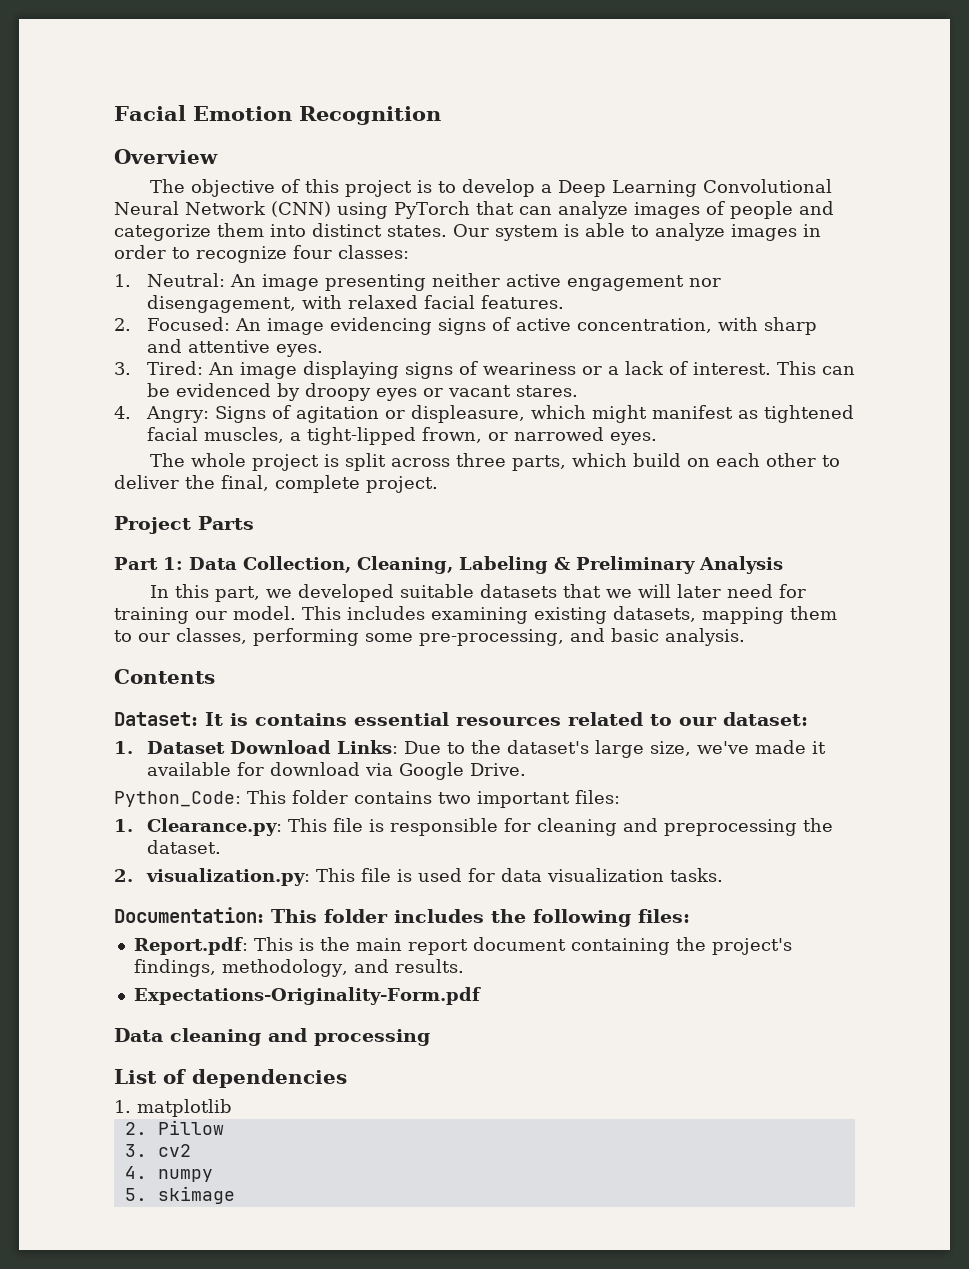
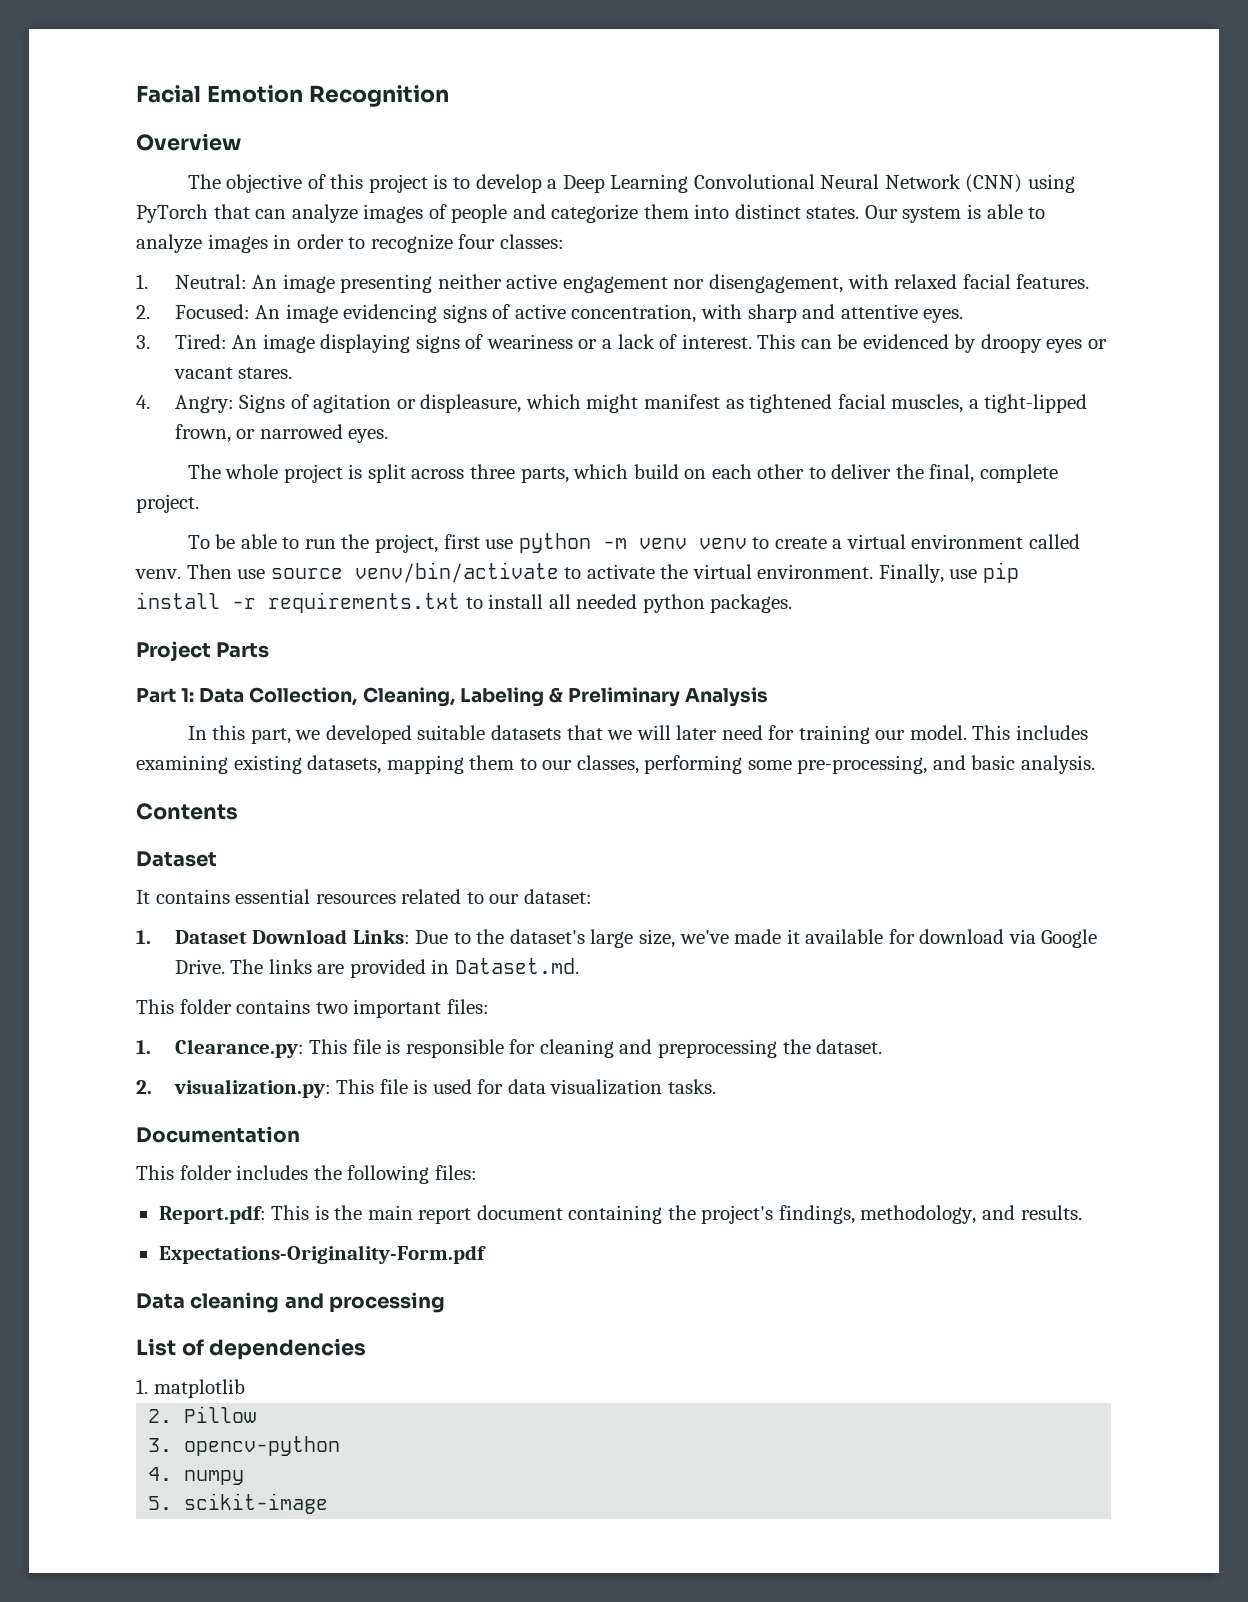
(438, 484) none -> [187,533,1080,553] [135,562,1019,583] [136,592,793,613] // To be able to run the project, first use python -m venv venv to create a virtual environment called venv. Then use source venv/bin/activate to activate the virtual environment. Finally, use pip install -r requirements.txt to install all needed python packages.
[114,712,248,726] Dataset: It is -> [136,851,217,867] [136,890,150,904] Dataset // It
[114,791,241,807] // Python_Code: -> [230,958,579,978] The links are provided in Dataset.md. //
[114,907,264,923] Documentation: -> [136,1126,300,1143] Documentation //
[157,1144,191,1157] cv2 -> [184,1436,341,1456] opencv-python
[157,1186,235,1204] skimage -> [184,1493,329,1514] scikit-image

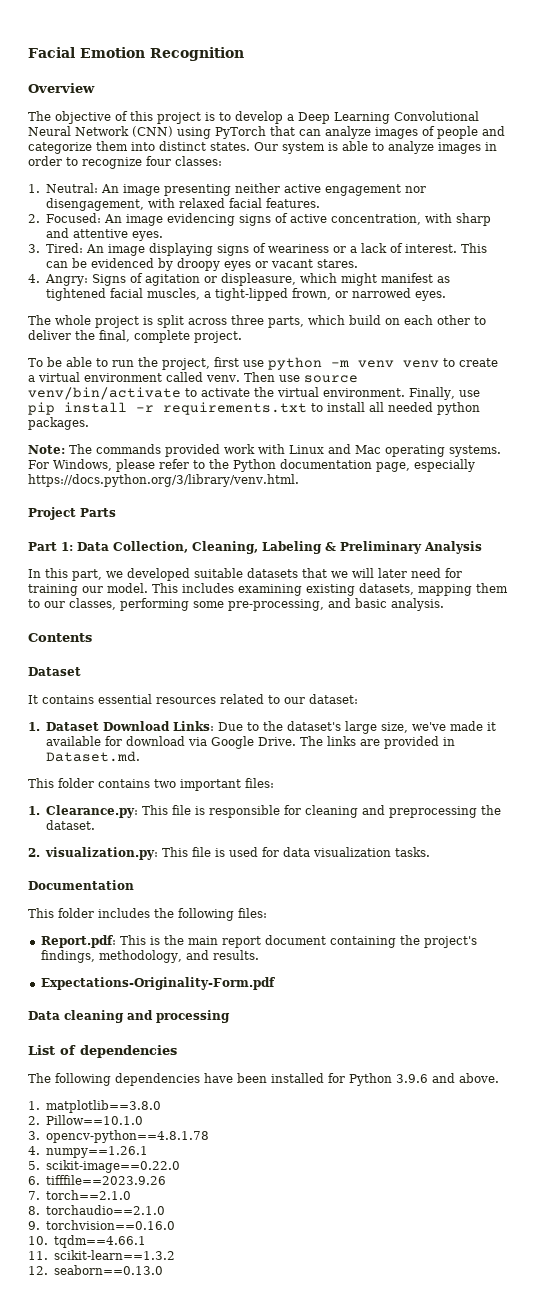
(793, 603) none -> [28,444,501,457] [28,459,475,472] [28,474,299,487] // Note: The commands provided work with Linux and Mac operating systems. For Windows, please refer to the Python documentation page, especially https://docs.python.org/3/library/venv.html.
[136,1379,245,1398] [148,1406,257,1423] [148,1436,341,1456] [148,1467,245,1485] [148,1493,329,1514] 1. matplotlib // 2. Pillow // 3. opencv-python // 4. numpy // 5. scikit-image -> [28,1073,499,1086] [28,1100,161,1113] [28,1115,143,1125] [28,1130,209,1143] [28,1146,148,1158] [28,1160,180,1173] [28,1175,166,1185] [28,1190,131,1200] [28,1205,165,1215] [28,1220,175,1230] [28,1235,146,1248] [28,1250,175,1260] [28,1265,163,1275] The following dependencies have been installed for Python 3.9.6 and above. // 1. matplotlib==3.8.0 // 2. Pillow==10.1.0 // 3. opencv-python==4.8.1.78 // 4. numpy==1.26.1 // 5. scikit-image==0.22.0 // 6. tifffile==2023.9.26 // 7. torch==2.1.0 // 8. torchaudio==2.1.0 // 9. torchvision==0.16.0 // 10. tqdm==4.66.1 // 11. scikit-learn==1.3.2 // 12. seaborn==0.13.0

